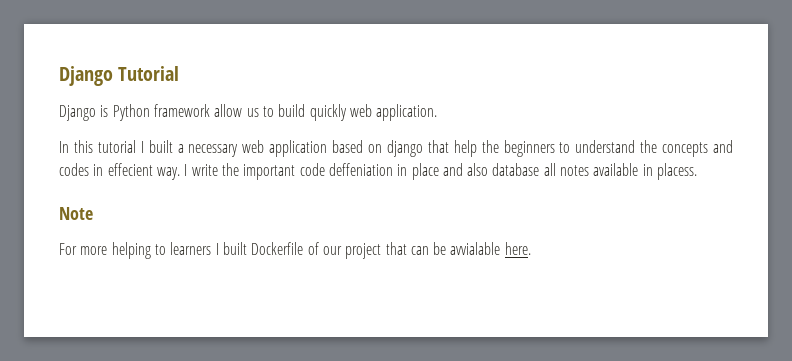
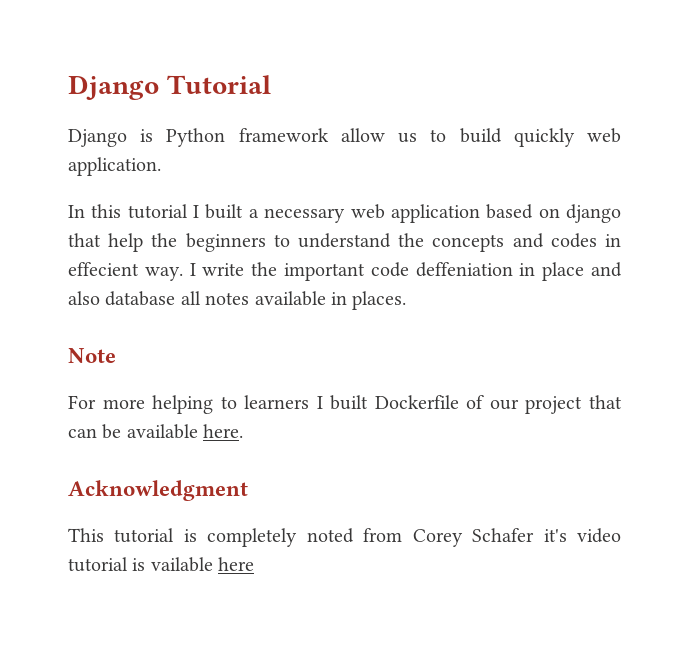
[657,163,698,180] placess. -> [352,291,407,310] places.
[450,242,501,255] avvialable -> [126,424,198,439] available
(531, 248) none -> [68,480,248,501] [68,528,621,547] [68,557,255,572] // Acknowledgment // This tutorial is completely noted from Corey Schafer it's video tutorial is vailable here

